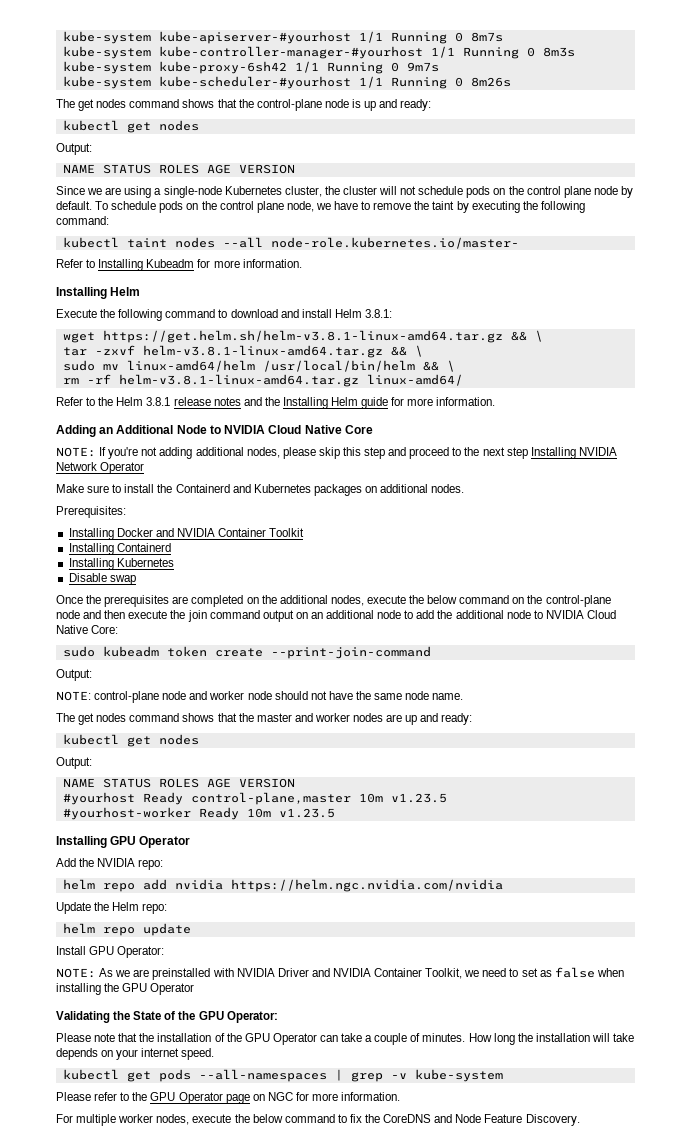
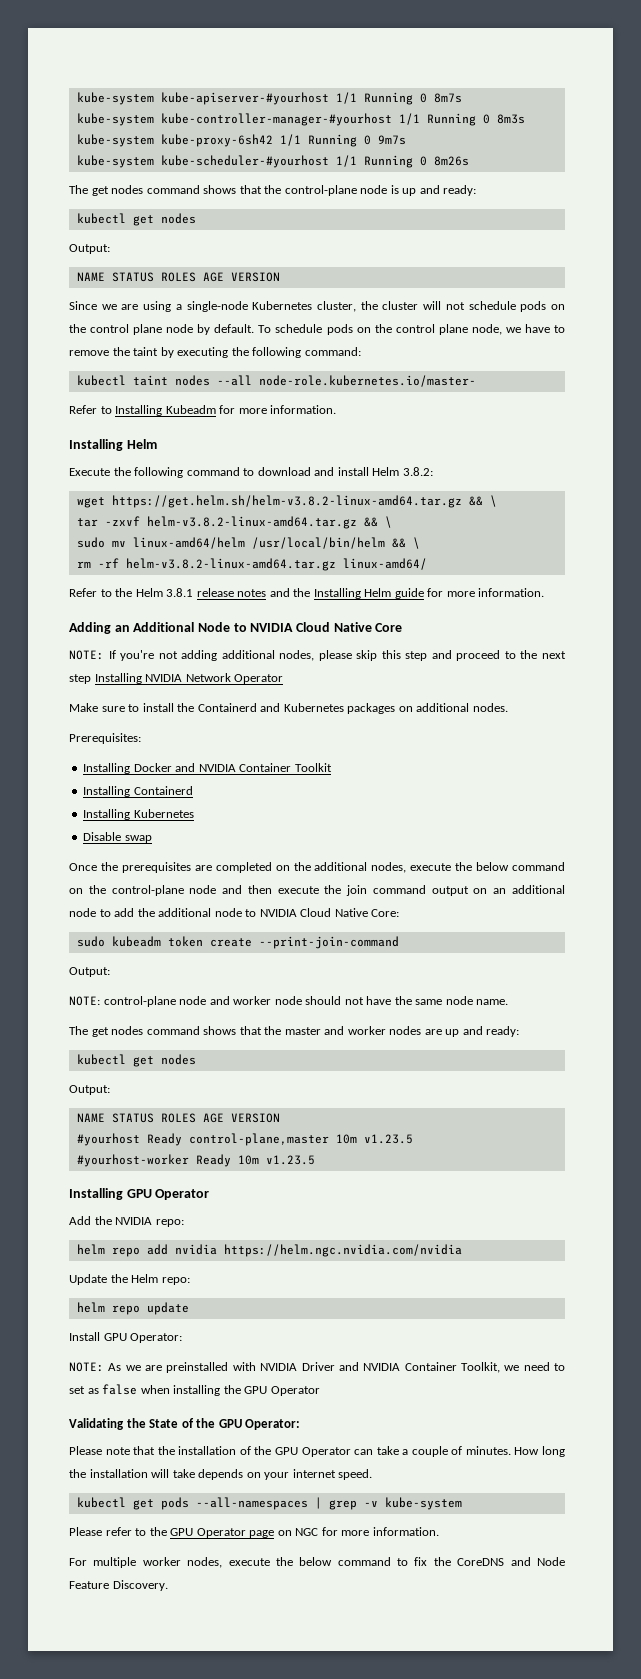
[364,309,392,318] 3.8.1: -> [402,467,433,476] 3.8.2:
[102,330,503,343] https://get.helm.sh/helm-v3.8.1-linux-amd64.tar.gz -> [111,495,462,508] https://get.helm.sh/helm-v3.8.2-linux-amd64.tar.gz
[142,345,383,358] helm-v3.8.1-linux-amd64.tar.gz -> [146,516,357,529] helm-v3.8.2-linux-amd64.tar.gz
[118,374,359,387] helm-v3.8.1-linux-amd64.tar.gz -> [125,558,336,571] helm-v3.8.2-linux-amd64.tar.gz

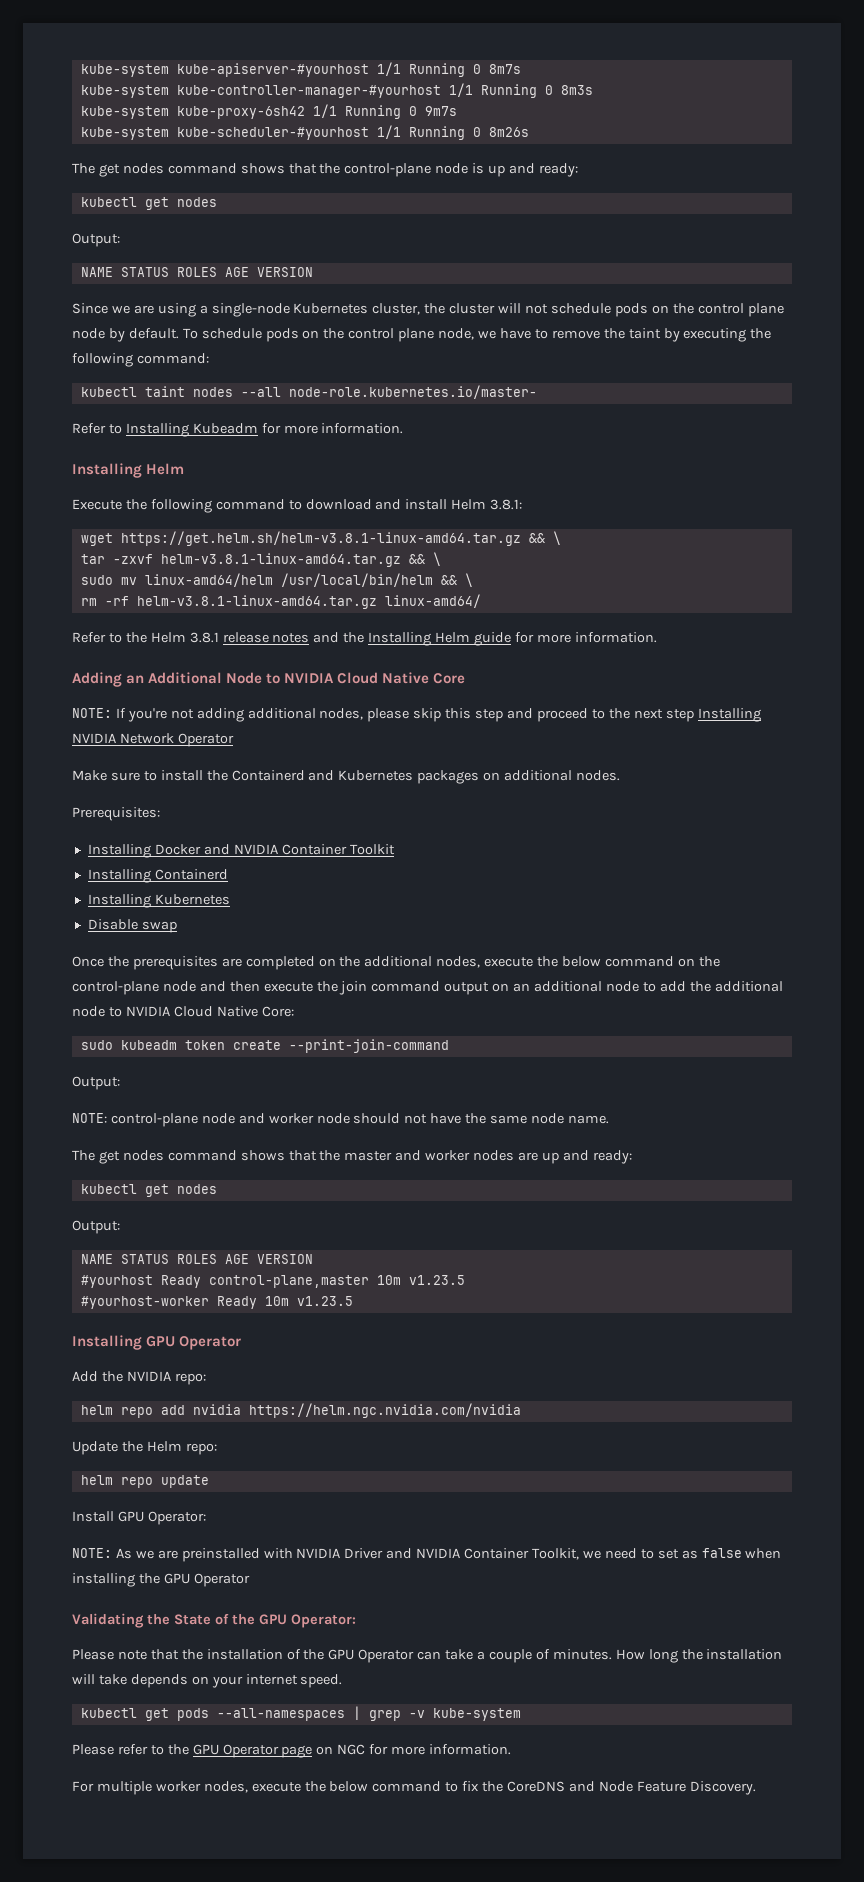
[402,467,433,476] 3.8.2: -> [490,499,523,510] 3.8.1:
[111,495,462,508] https://get.helm.sh/helm-v3.8.2-linux-amd64.tar.gz -> [120,531,521,546] https://get.helm.sh/helm-v3.8.1-linux-amd64.tar.gz
[146,516,357,529] helm-v3.8.2-linux-amd64.tar.gz -> [160,553,401,567] helm-v3.8.1-linux-amd64.tar.gz
[125,558,336,571] helm-v3.8.2-linux-amd64.tar.gz -> [136,595,377,609] helm-v3.8.1-linux-amd64.tar.gz

